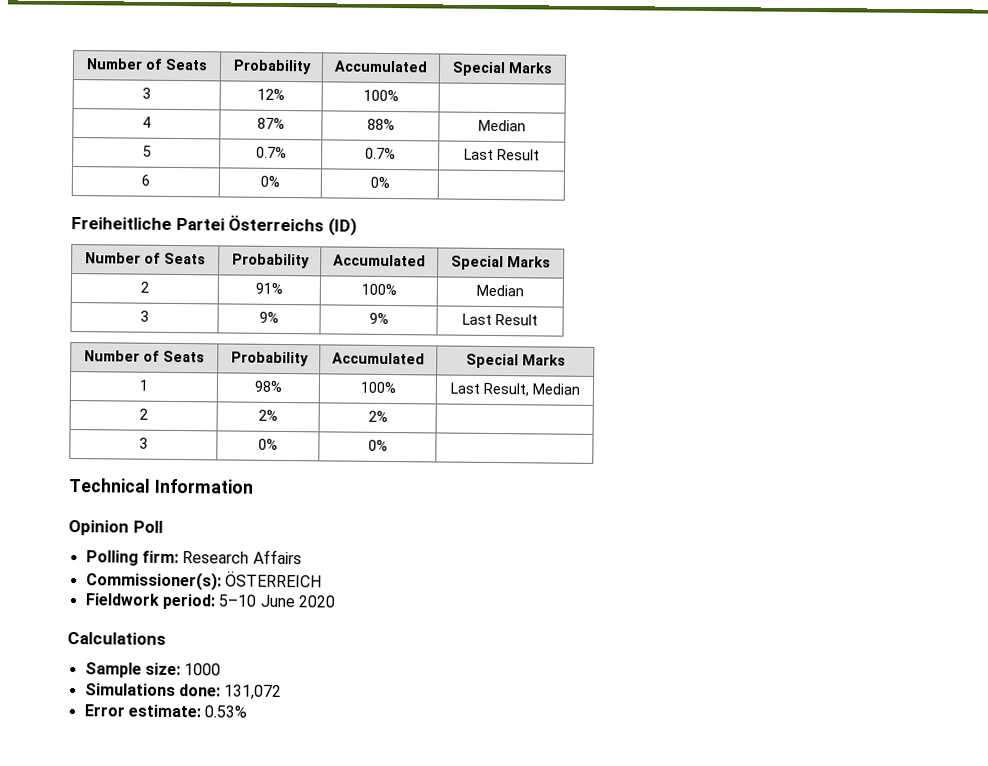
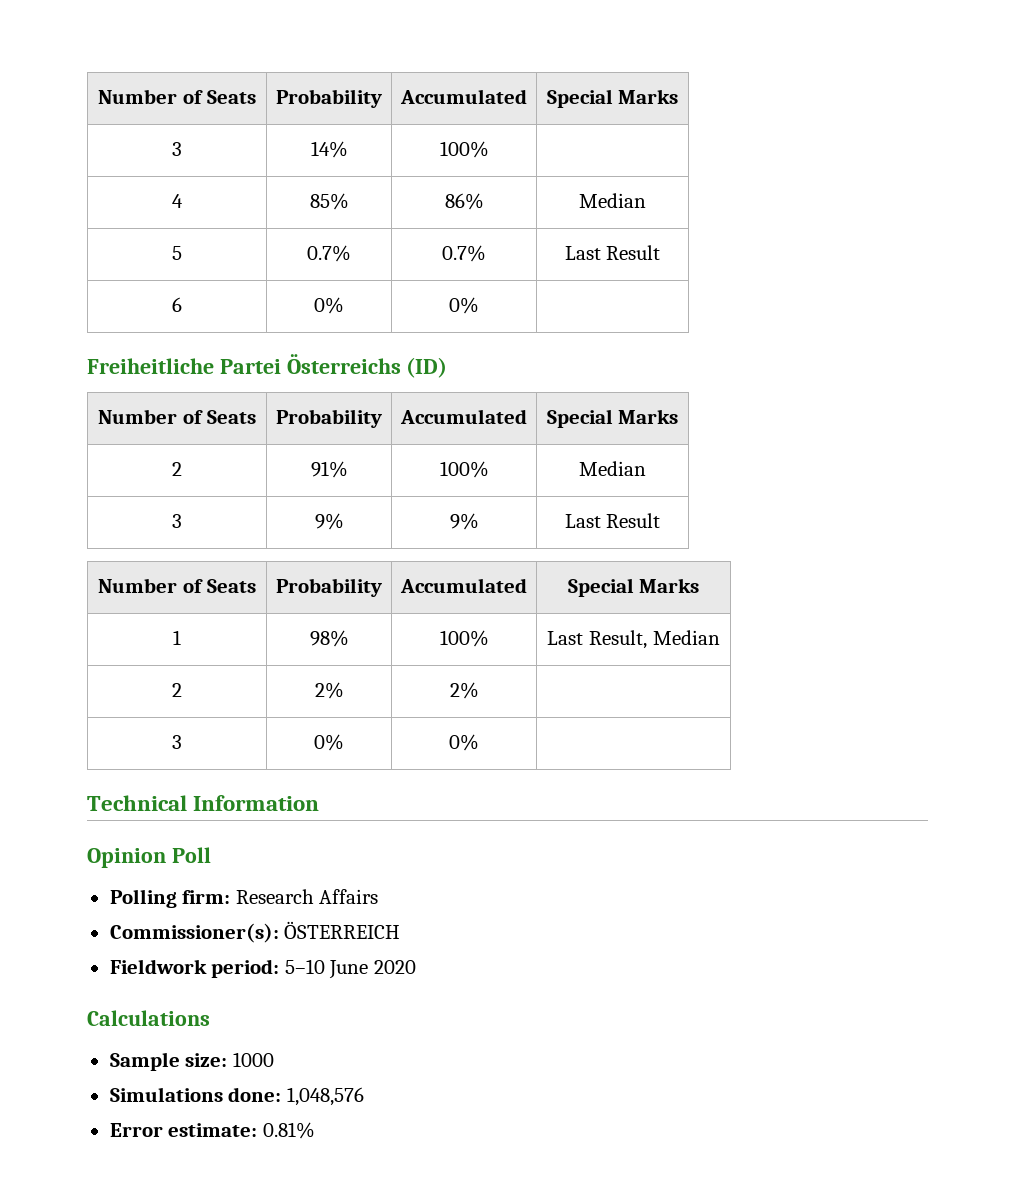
[257,88,285,101] 12% -> [310,141,348,158] 14%
[257,117,285,130] [366,118,395,131] 87% | 88% -> [309,193,349,210] [444,193,484,210] 85% | 86%
[224,684,283,701] 131,072 -> [286,1087,364,1106] 1,048,576
[204,705,248,718] 0.53% -> [262,1122,315,1139] 0.81%

